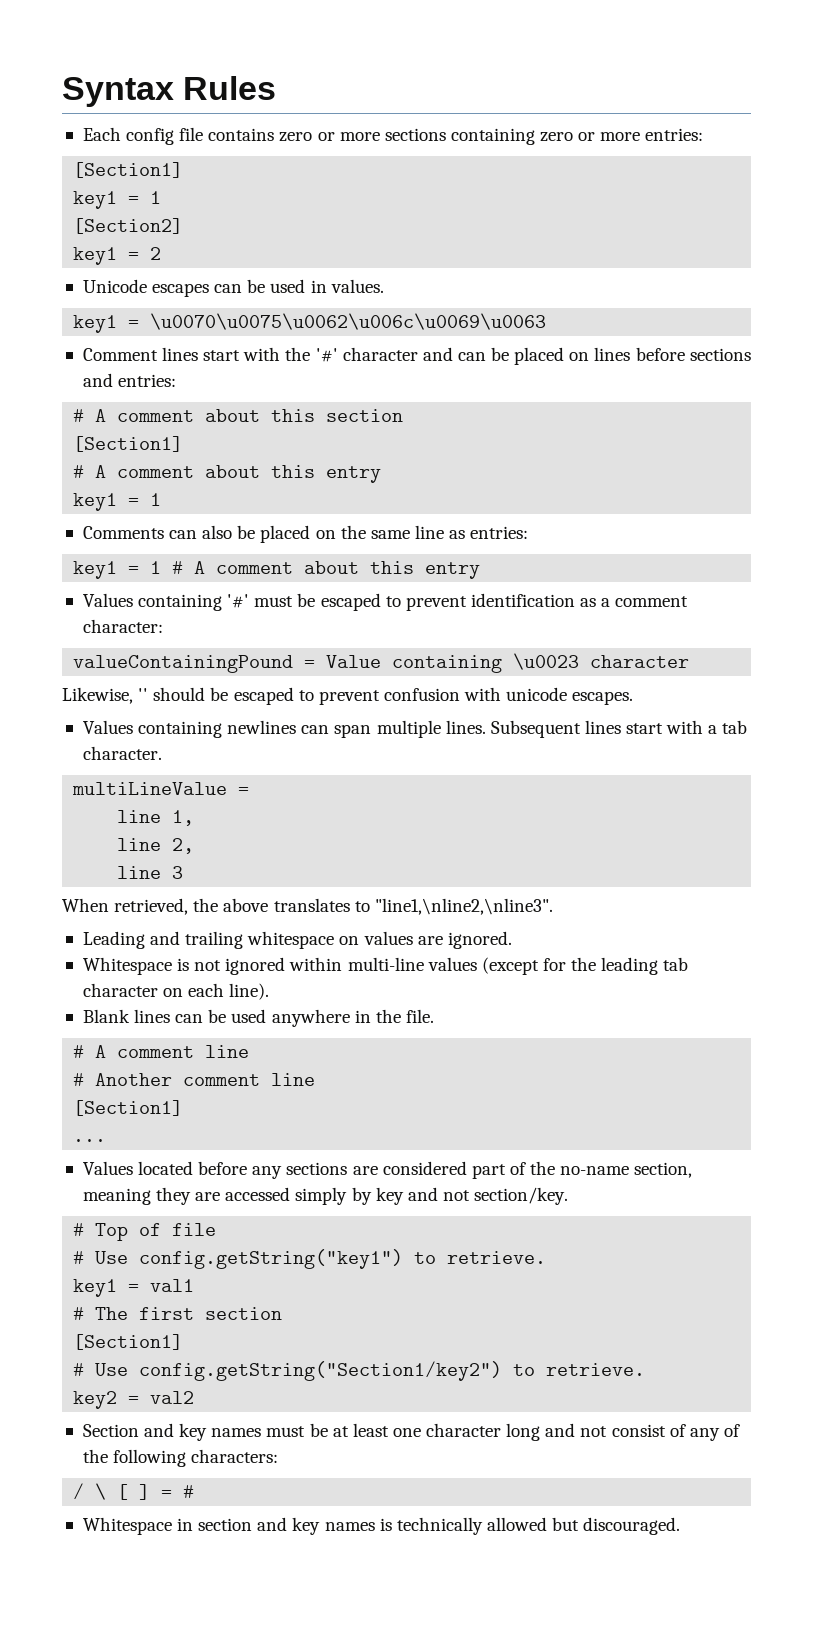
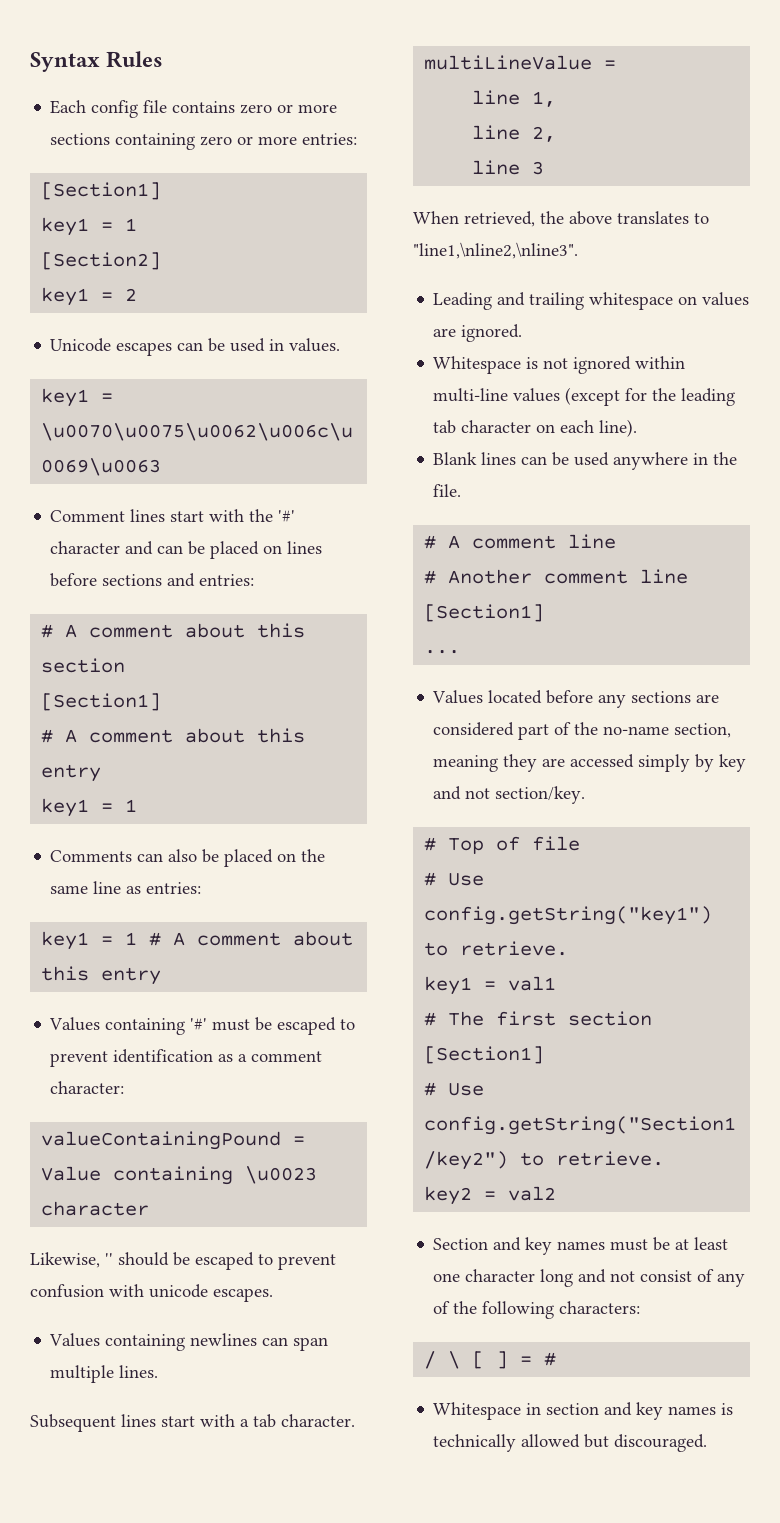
(486, 727) none -> (159, 1371) //

